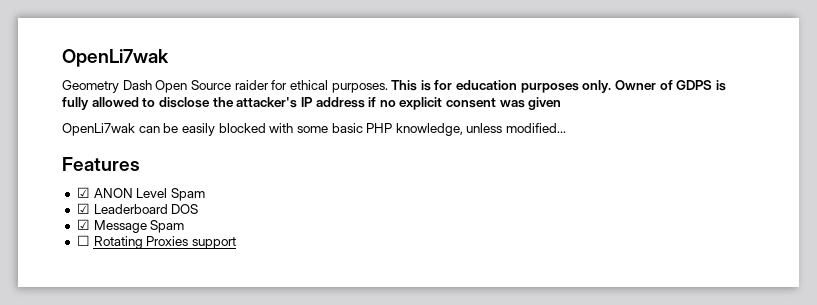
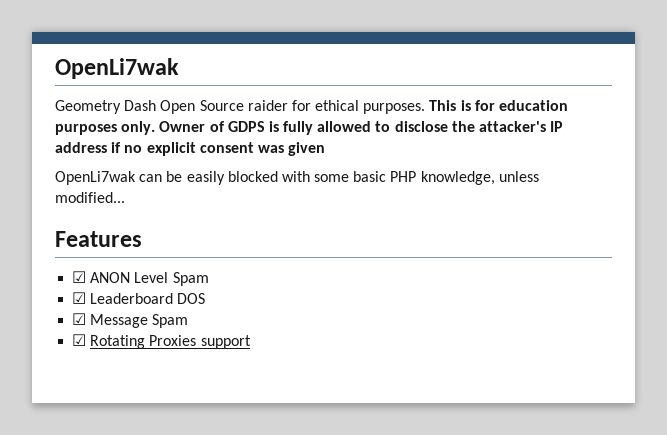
[76,235,90,246] ☐ -> [72,334,87,346] ☑

